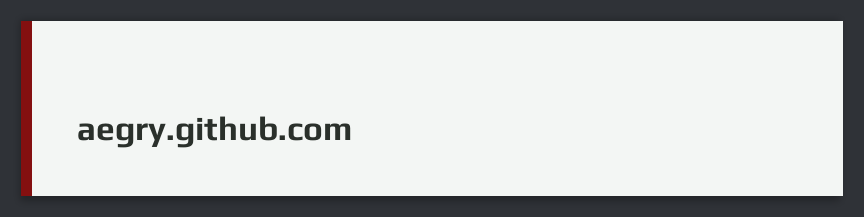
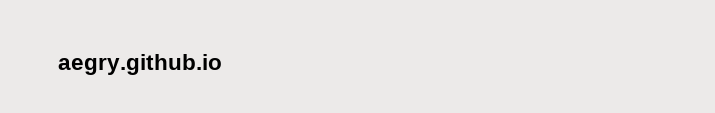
[77,116,352,148] aegry.github.com -> [58,54,222,75] aegry.github.io

